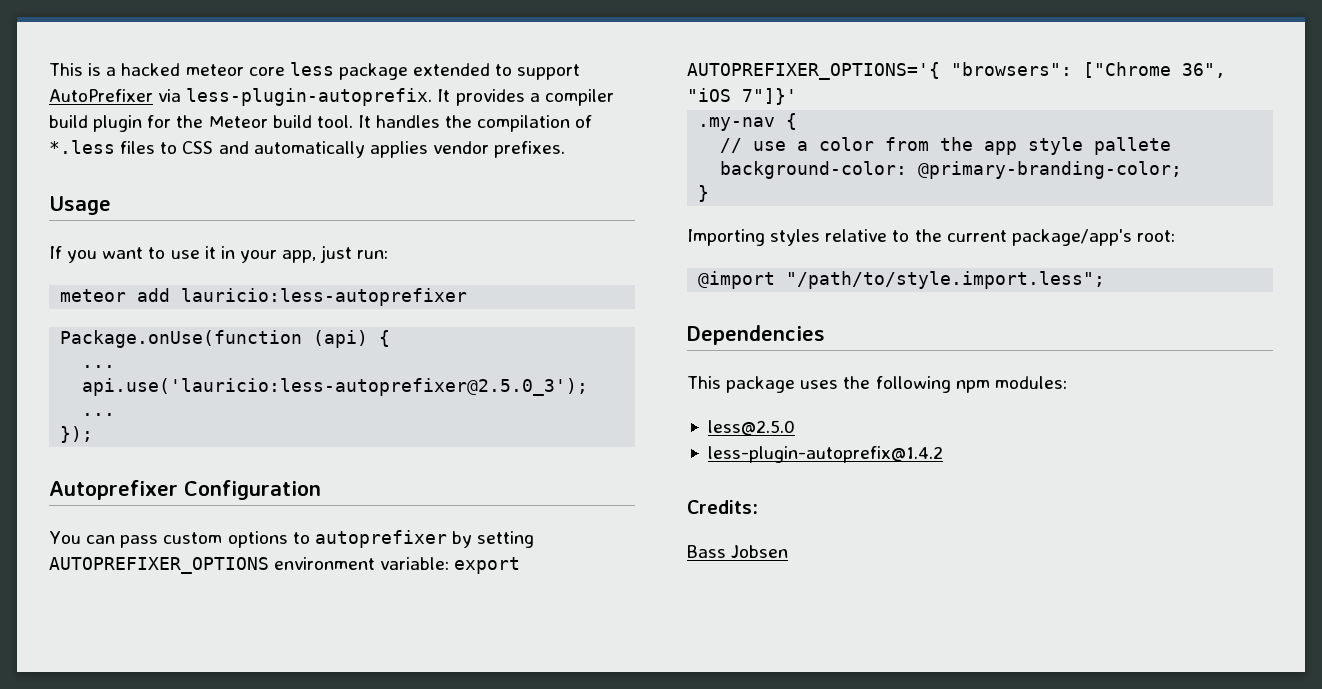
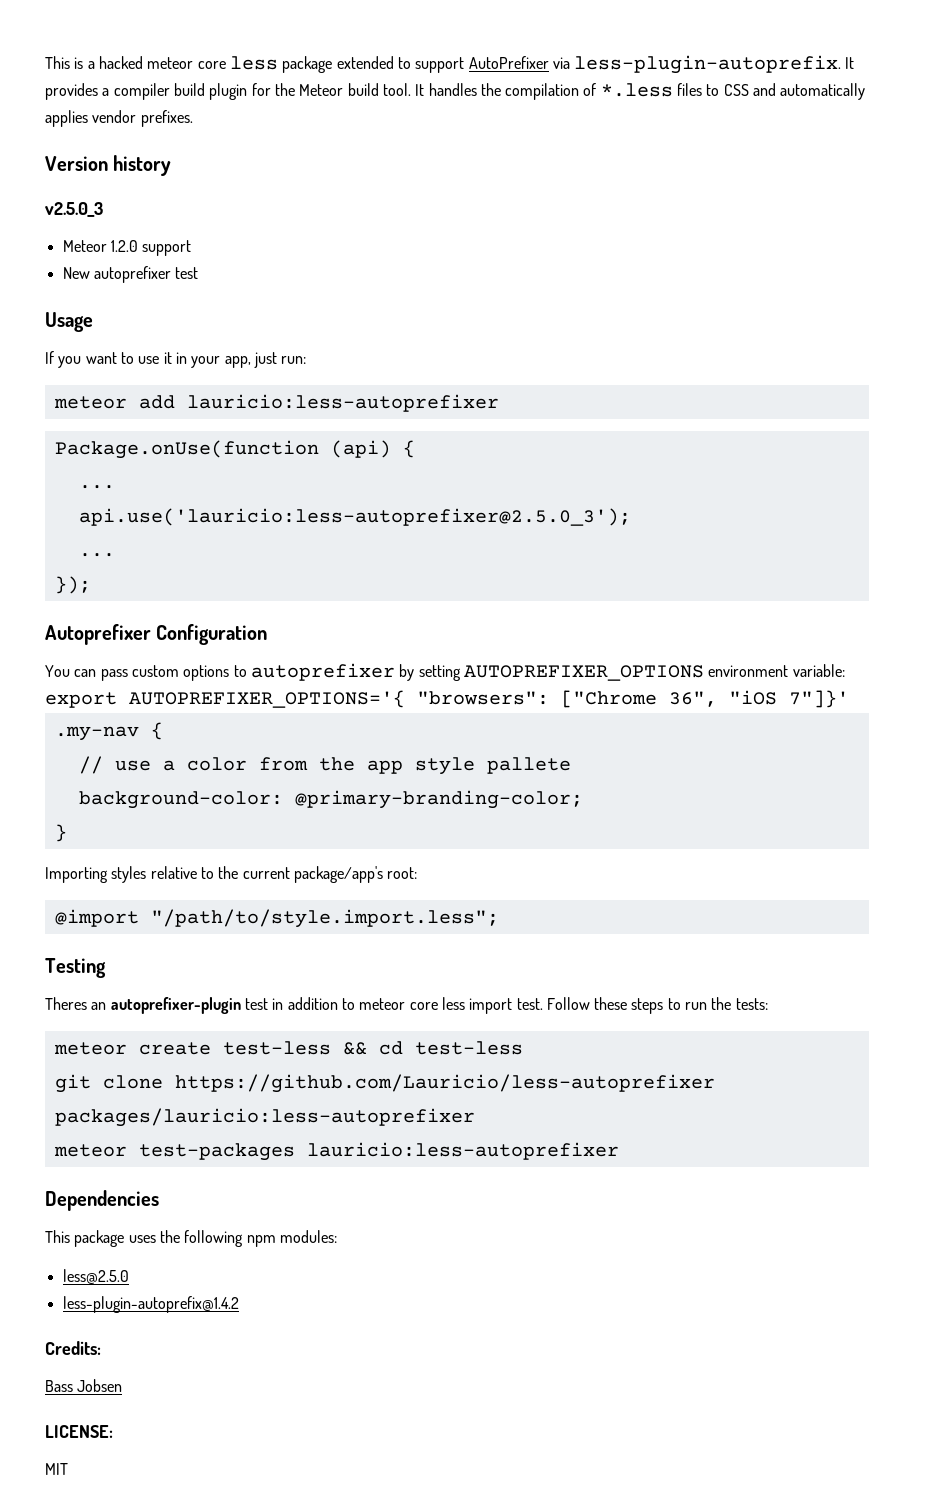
(566, 149) none -> [45,155,172,176] [45,202,103,217] [62,240,192,256] [62,266,199,283] // Version history // v2.5.0_3 // Meteor 1.2.0 support // New autoprefixer test
(1106, 280) none -> [45,958,106,978] [45,997,768,1014] [53,1041,523,1055] [54,1074,715,1093] [54,1108,475,1127] [53,1142,619,1161] // Testing // Theres an autoprefixer-plugin test in addition to meteor core less import test. Follow these steps to run the tests: // meteor create test-less && cd test-less // git clone https://github.com/Lauricio/less-autoprefixer packages/lauricio:less-autoprefixer // meteor test-packages lauricio:less-autoprefixer
(789, 551) none -> [45,1425,113,1438] [45,1463,68,1475] // LICENSE: // MIT

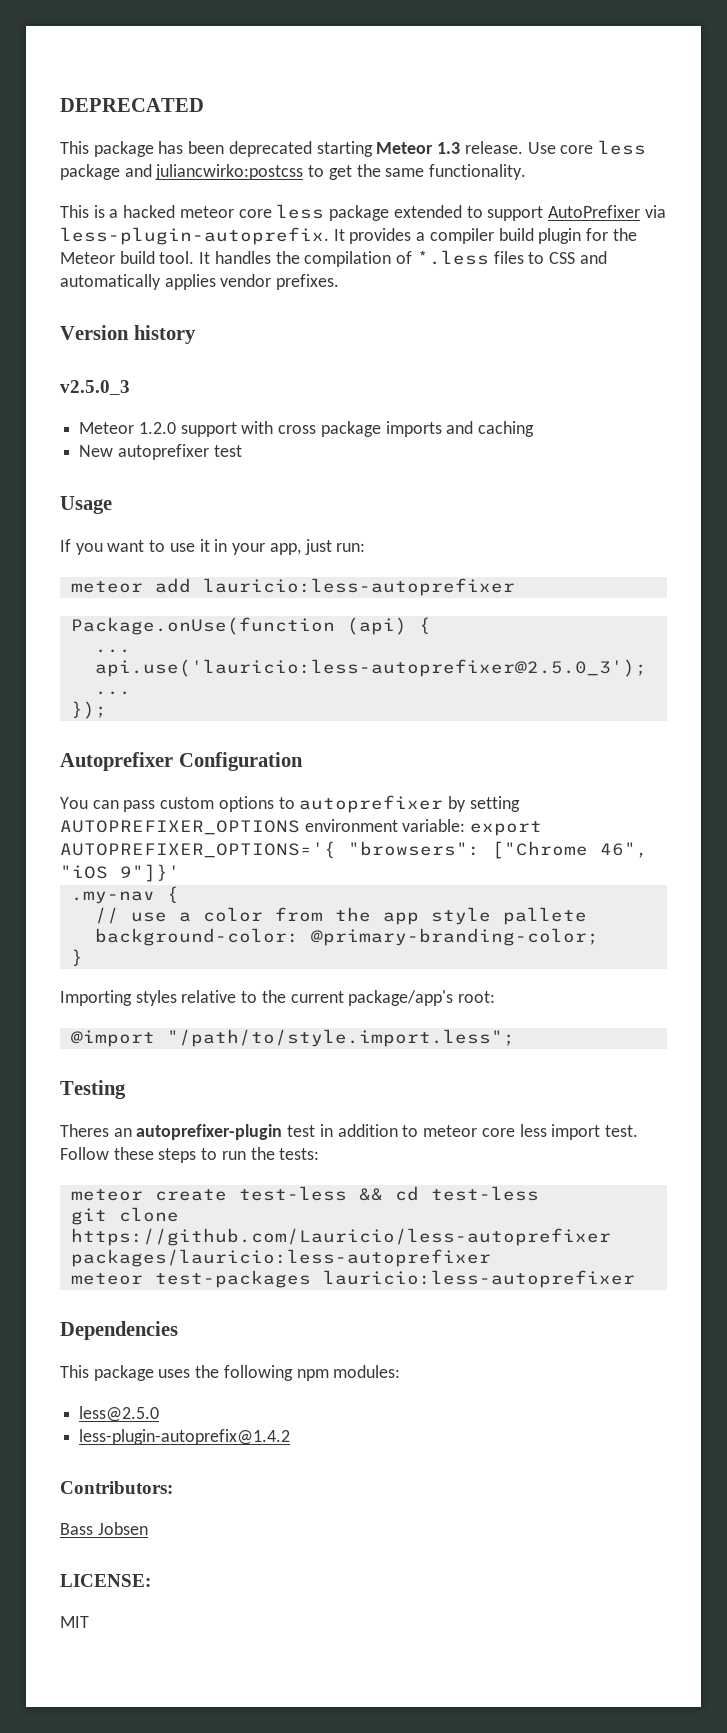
(45, 62) none -> [60,98,204,112] [60,140,646,157] [60,164,527,180] DEPRECATED // This package has been deprecated starting Meteor 1.3 release. Use core less package and juliancwirko:postcss to get the same functionality. //
(192, 248) none -> [241,421,535,437] with cross package imports and caching
[669,690,849,708] 36", "iOS 7"]}' -> [600,842,648,858] [60,864,180,882] 46", "iOS 9"]}'
[45,1341,101,1355] Credits: -> [60,1481,173,1494] Contributors:

